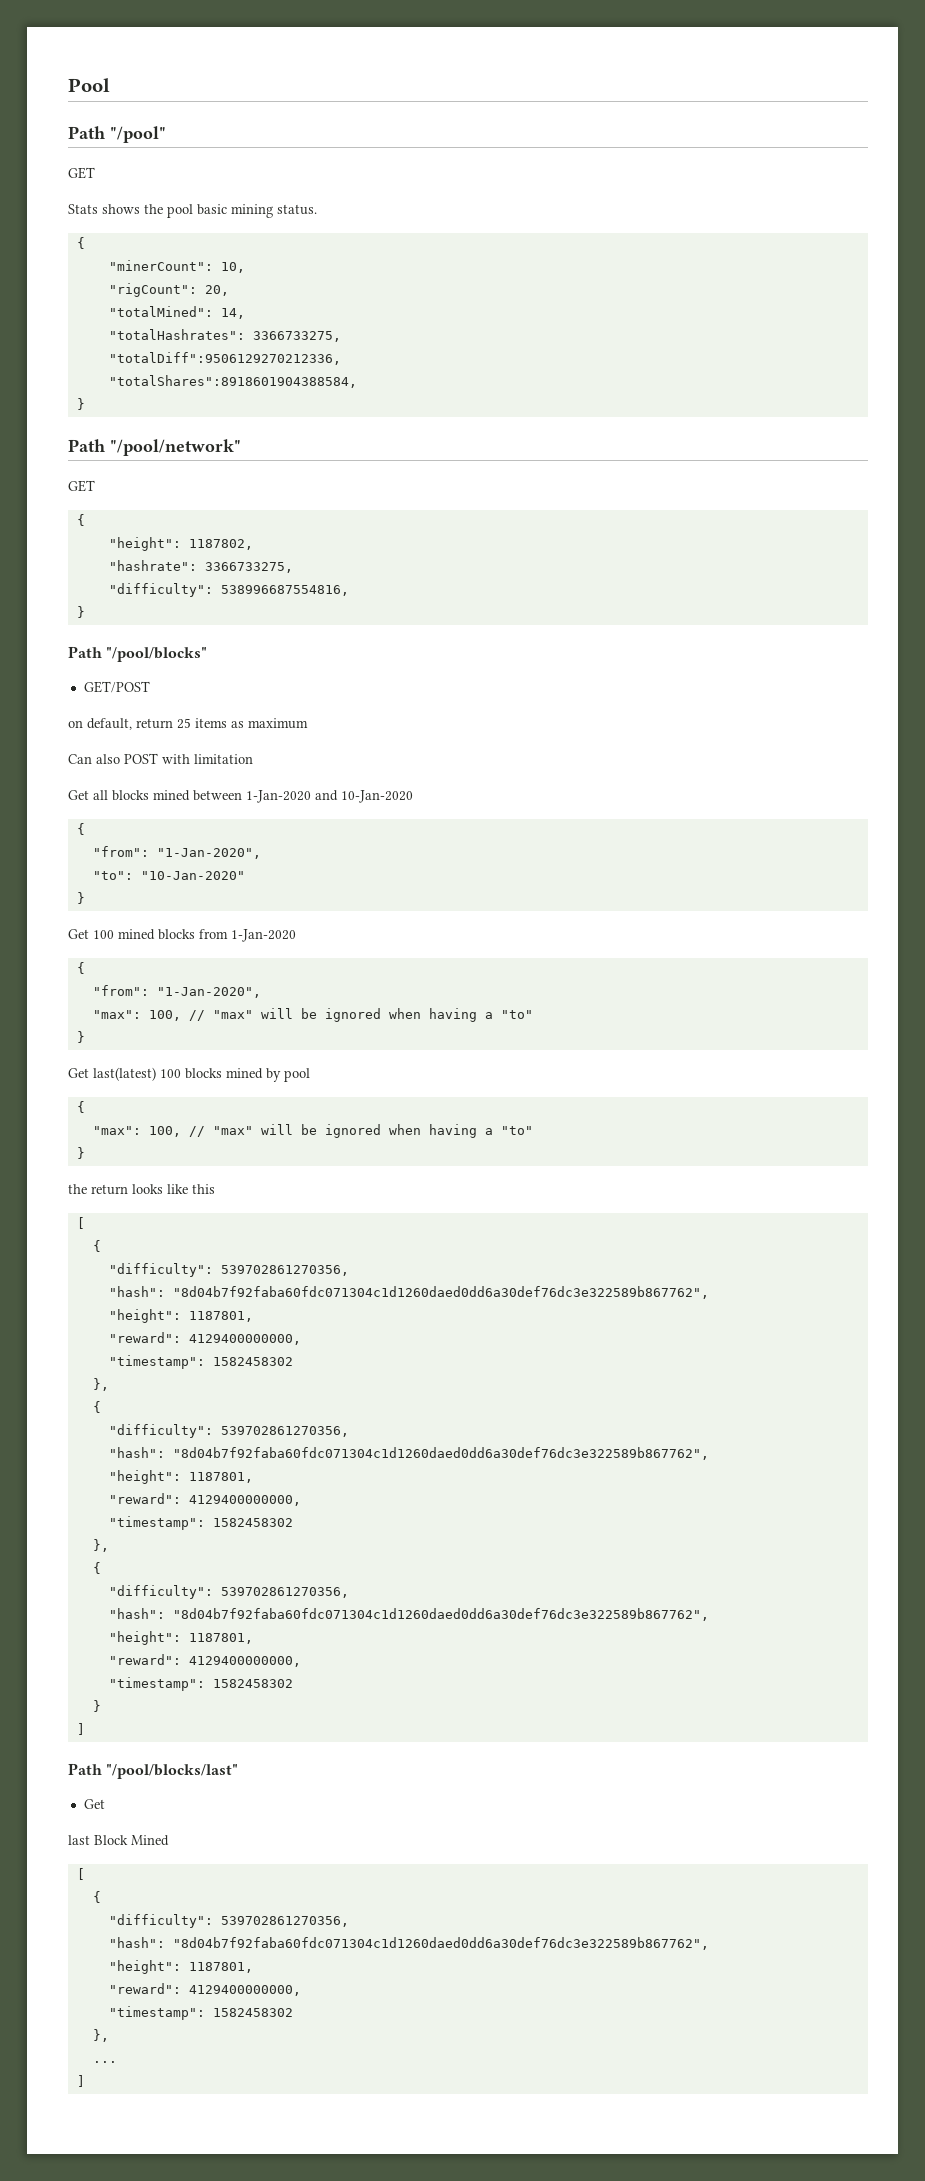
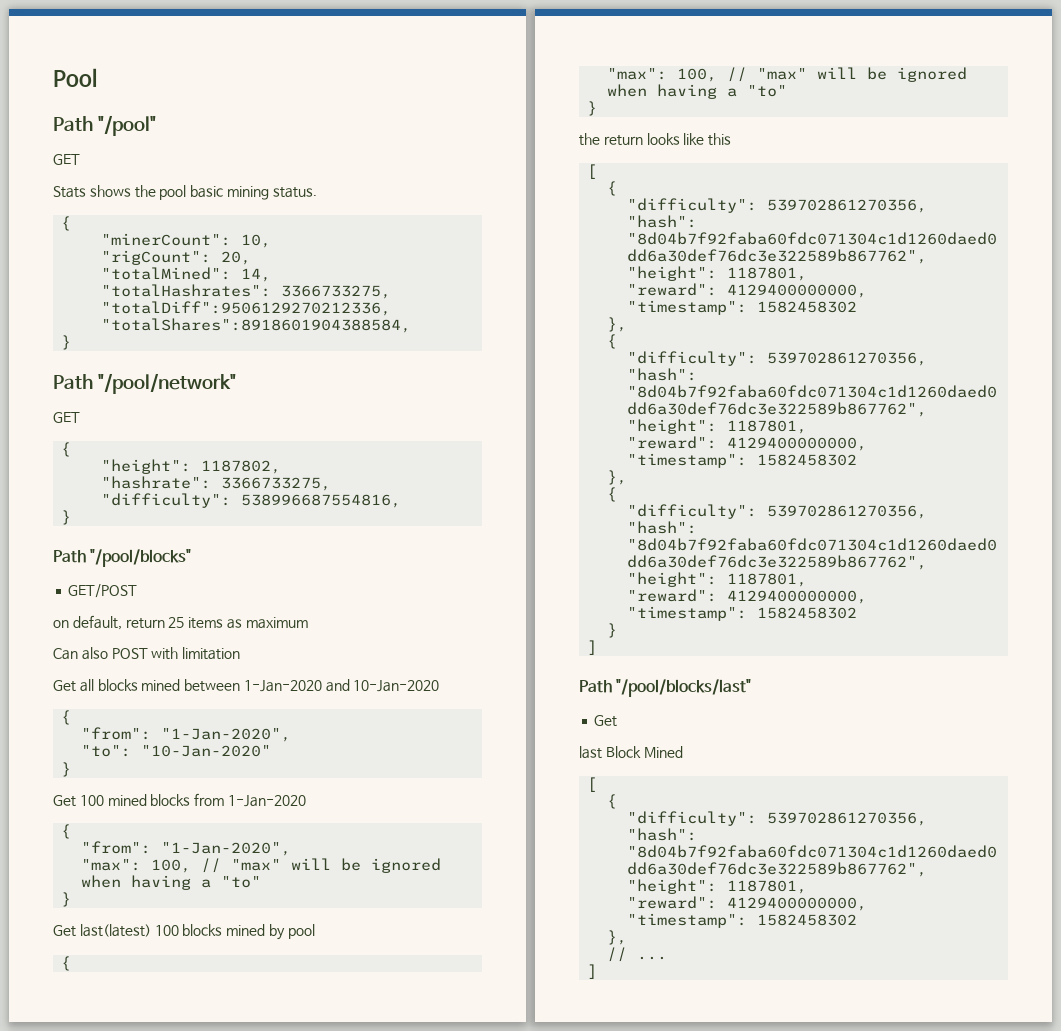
(109, 2035) none -> [607,947,628,962] //

